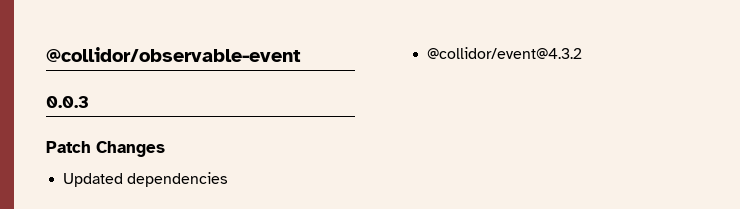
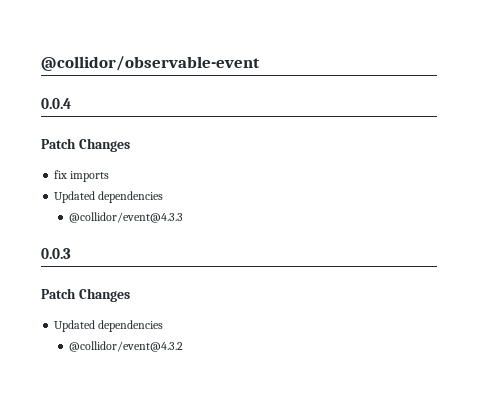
(301, 54) none -> [41,98,71,109] [41,138,130,152] [54,170,110,182] [54,191,164,203] [68,212,183,223] // 0.0.4 // Patch Changes // fix imports // Updated dependencies // @collidor/event@4.3.3

